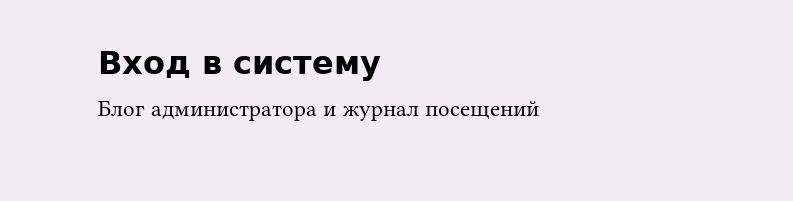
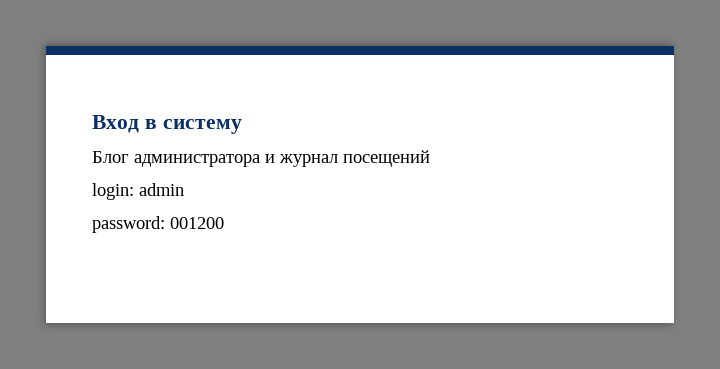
(539, 110) none -> [92,183,184,200] [92,216,224,233] // login: admin // password: 001200

